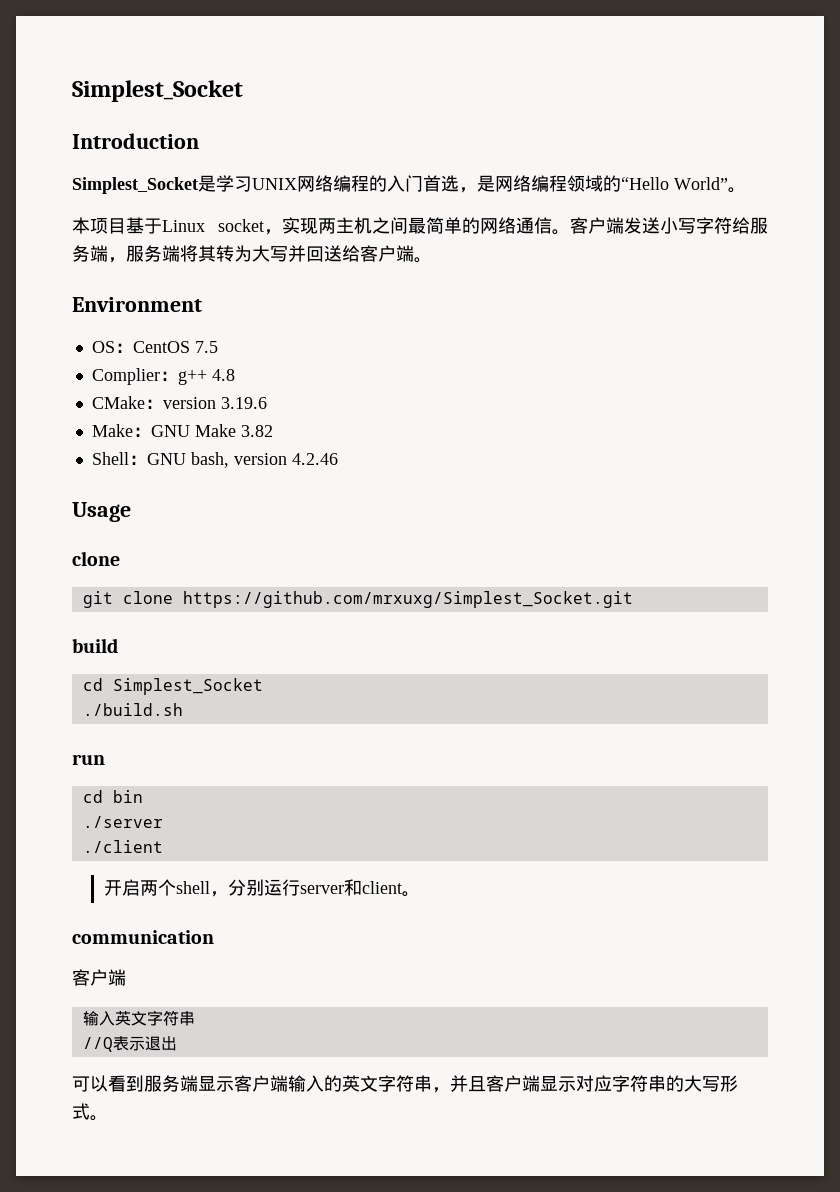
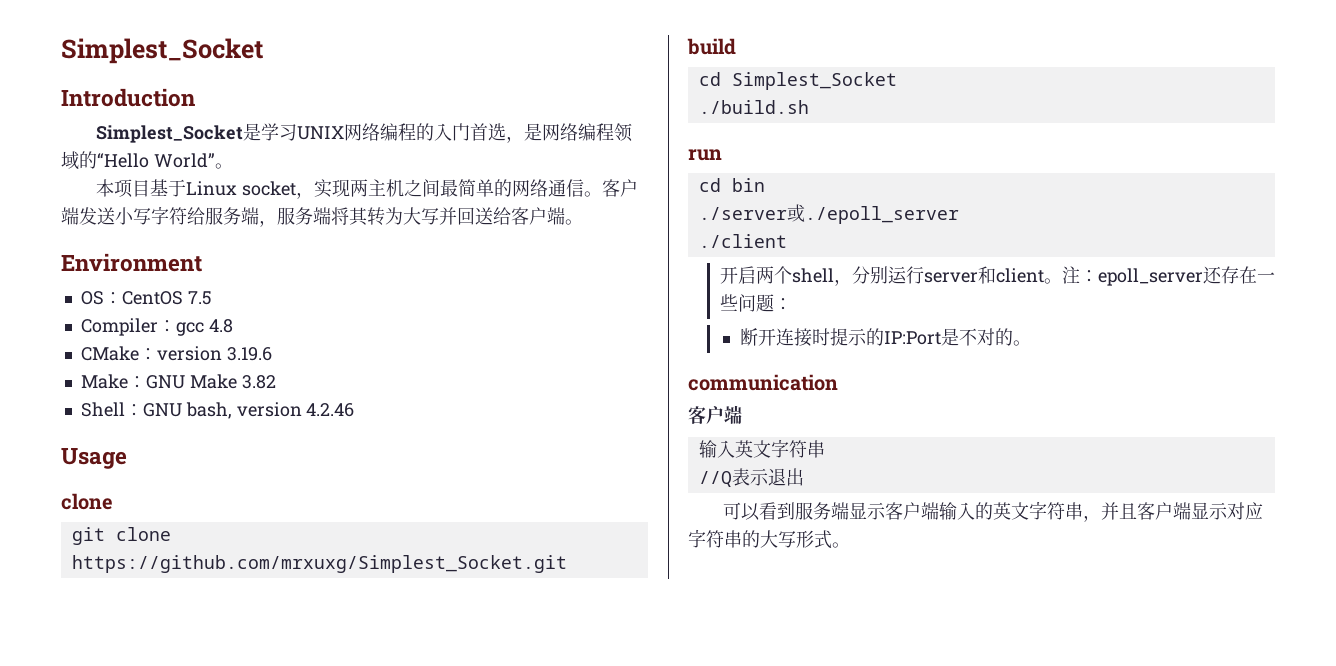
[91,368,207,385] Complier：g++ -> [80,318,204,336] Compiler：gcc
(163, 822) none -> [786,204,959,224] 或./epoll_server
(420, 894) none -> [1061,266,1275,286] [719,294,792,312] [739,328,1031,347] 注：epoll_server还存在一些问题： // 断开连接时提示的IP:Port是不对的。

